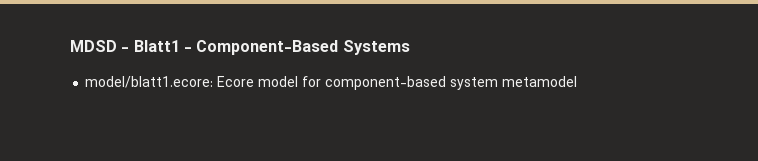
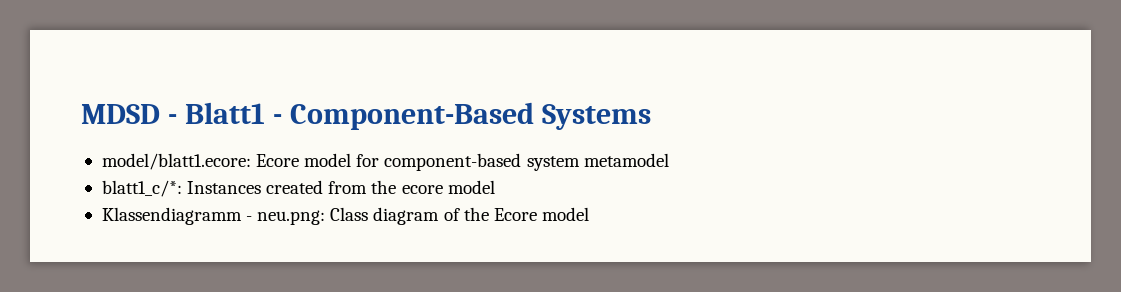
(578, 81) none -> [101,180,495,197] [101,207,589,225] // blatt1_c/*: Instances created from the ecore model // Klassendiagramm - neu.png: Class diagram of the Ecore model

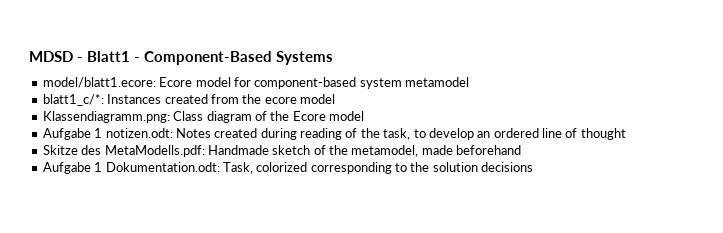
[101,207,326,225] Klassendiagramm - neu.png: -> [42,111,170,123] Klassendiagramm.png:
(589, 214) none -> [42,128,626,140] [42,145,522,157] [42,162,534,174] // Aufgabe 1 notizen.odt: Notes created during reading of the task, to develop an ordered line of thought // Skitze des MetaModells.pdf: Handmade sketch of the metamodel, made beforehand // Aufgabe 1 Dokumentation.odt: Task, colorized corresponding to the solution decisions

